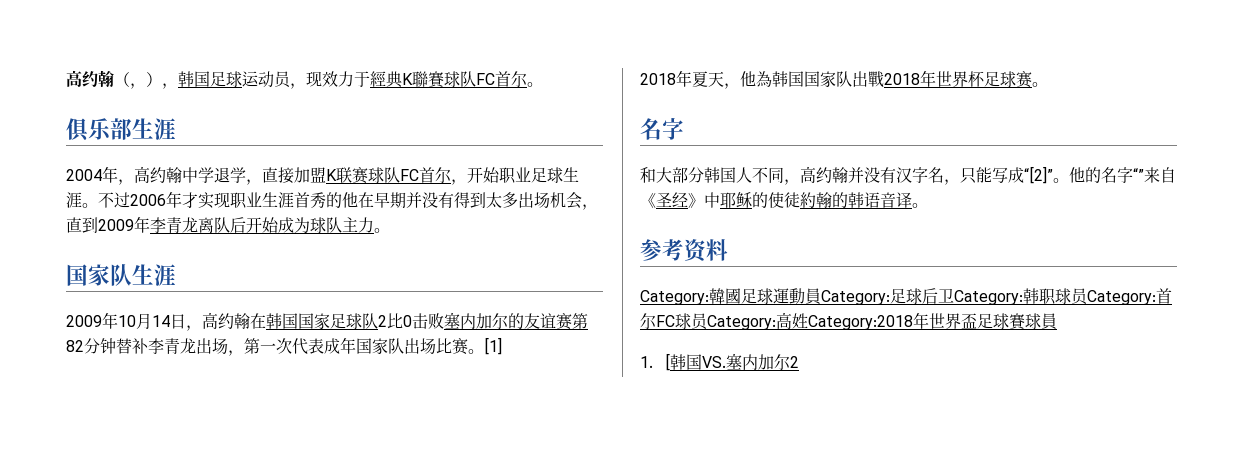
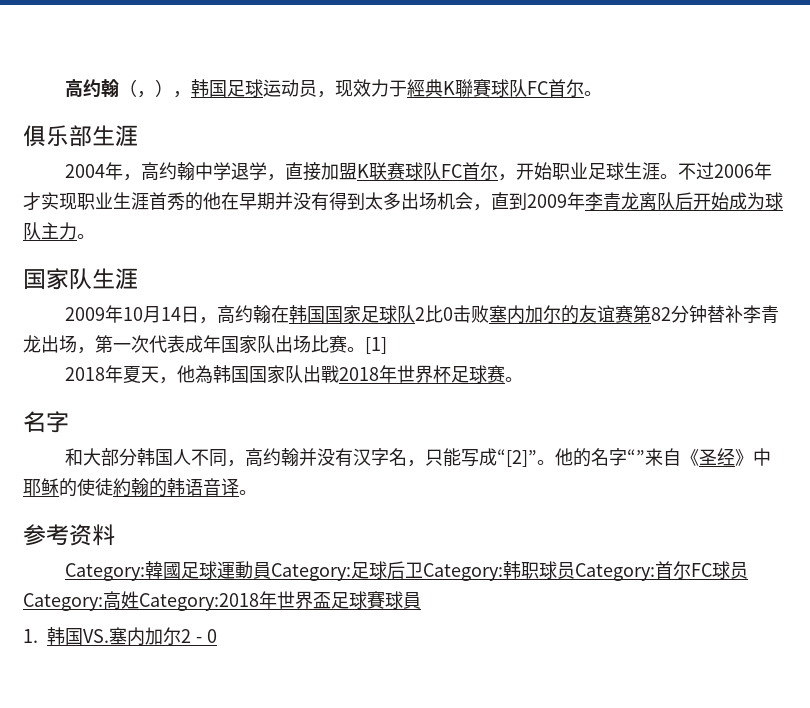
[664,353,670,371] [ -> (38, 636) none
(799, 362) none -> [195,629,217,643] - 0

